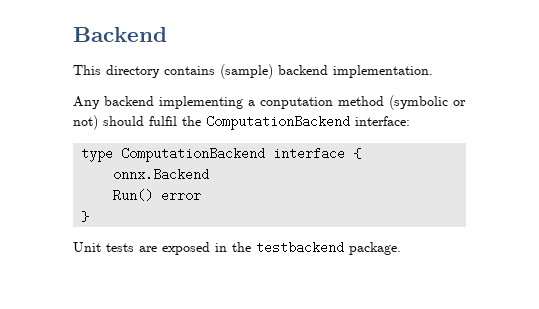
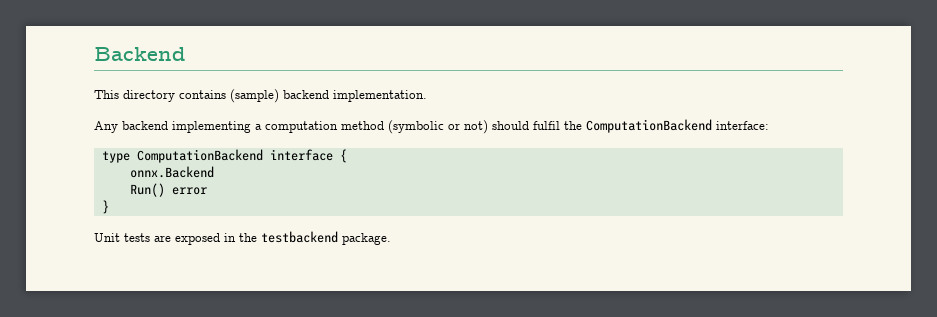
[260,97,333,109] conputation -> [265,121,338,133] computation

